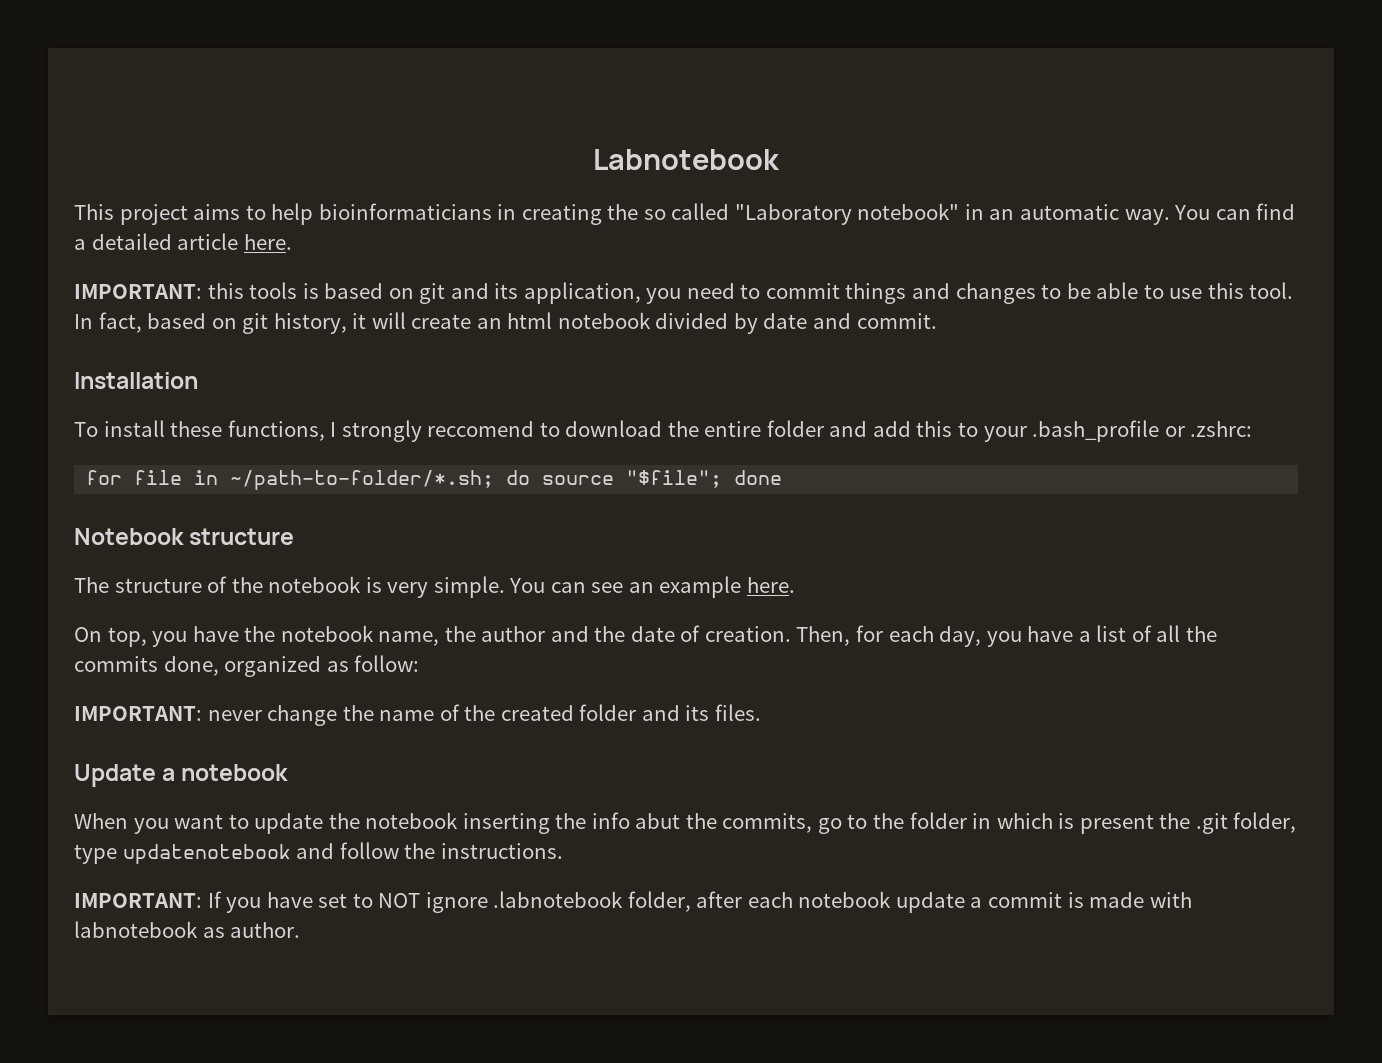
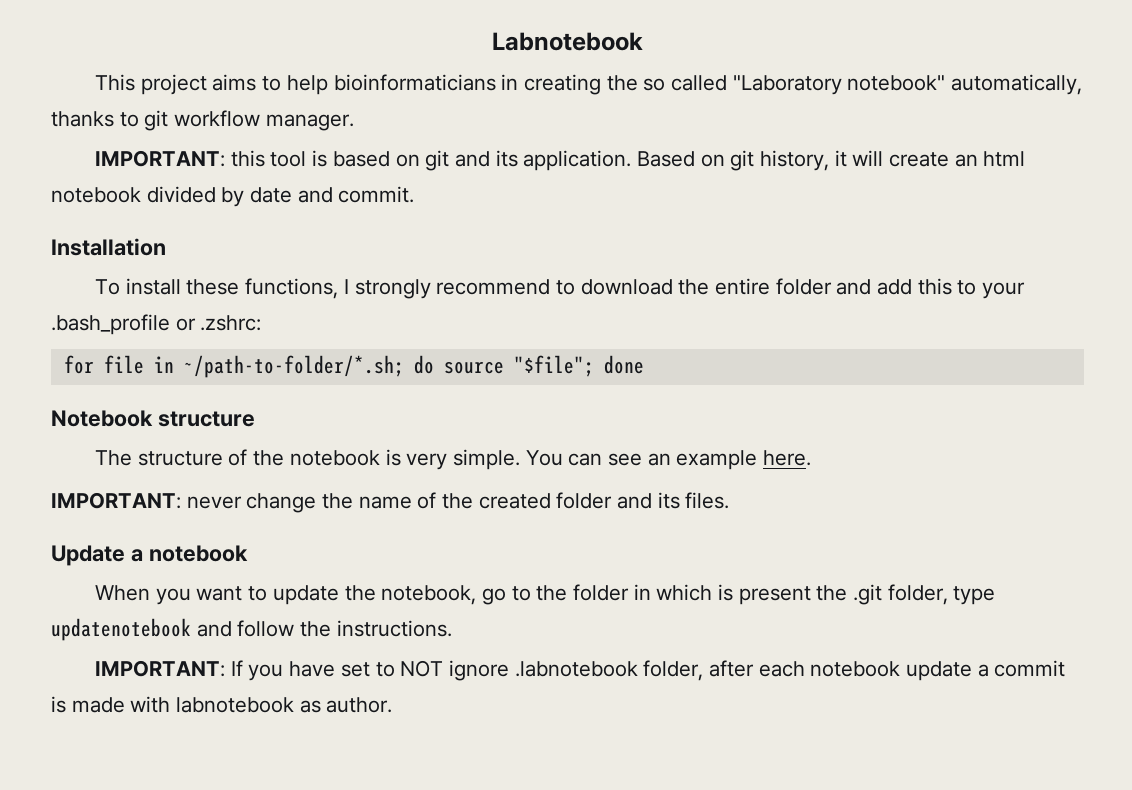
[964,203,1296,225] [74,233,292,250] in an automatic way. You can find a detailed article here. -> [950,74,1082,95] [51,110,354,131] automatically, thanks to git workflow manager.
[249,282,298,299] tools -> [270,151,307,167] tool
[523,282,1294,304] [74,312,207,333] application, you need to commit things and changes to be able to use this tool. In fact, based -> [523,150,695,171] application. Based
[427,421,535,437] reccomend -> [436,279,551,295] recommend
[74,625,1217,647] [74,655,420,677] // On top, you have the notebook name, the author and the date of creation. Then, for each day, you have a list of all the commits done, organized as follow: -> (811, 458) none
[365,812,813,834] notebook inserting the info abut the commits, -> [381,585,477,605] notebook,

